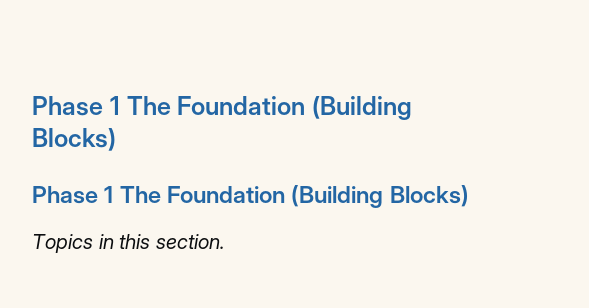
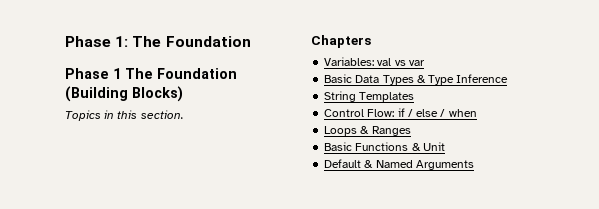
[32,96,412,120] [32,128,116,151] Phase 1 The Foundation (Building Blocks) -> [65,36,251,47] Phase 1: The Foundation
(225, 241) none -> [311,35,371,48] [324,57,425,66] [324,74,509,85] [324,91,415,102] [324,108,477,117] [324,126,411,136] [324,142,445,151] [324,159,474,170] // Chapters // Variables: val vs var // Basic Data Types & Type Inference // String Templates // Control Flow: if / else / when // Loops & Ranges // Basic Functions & Unit // Default & Named Arguments

